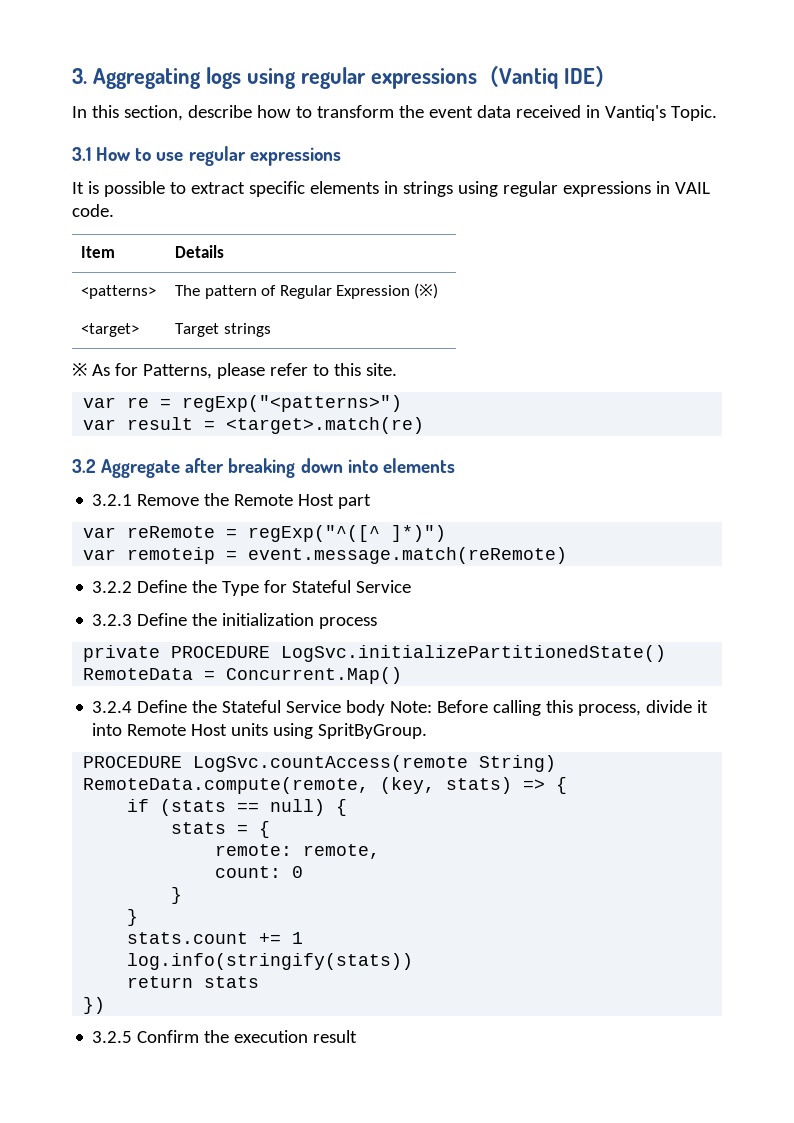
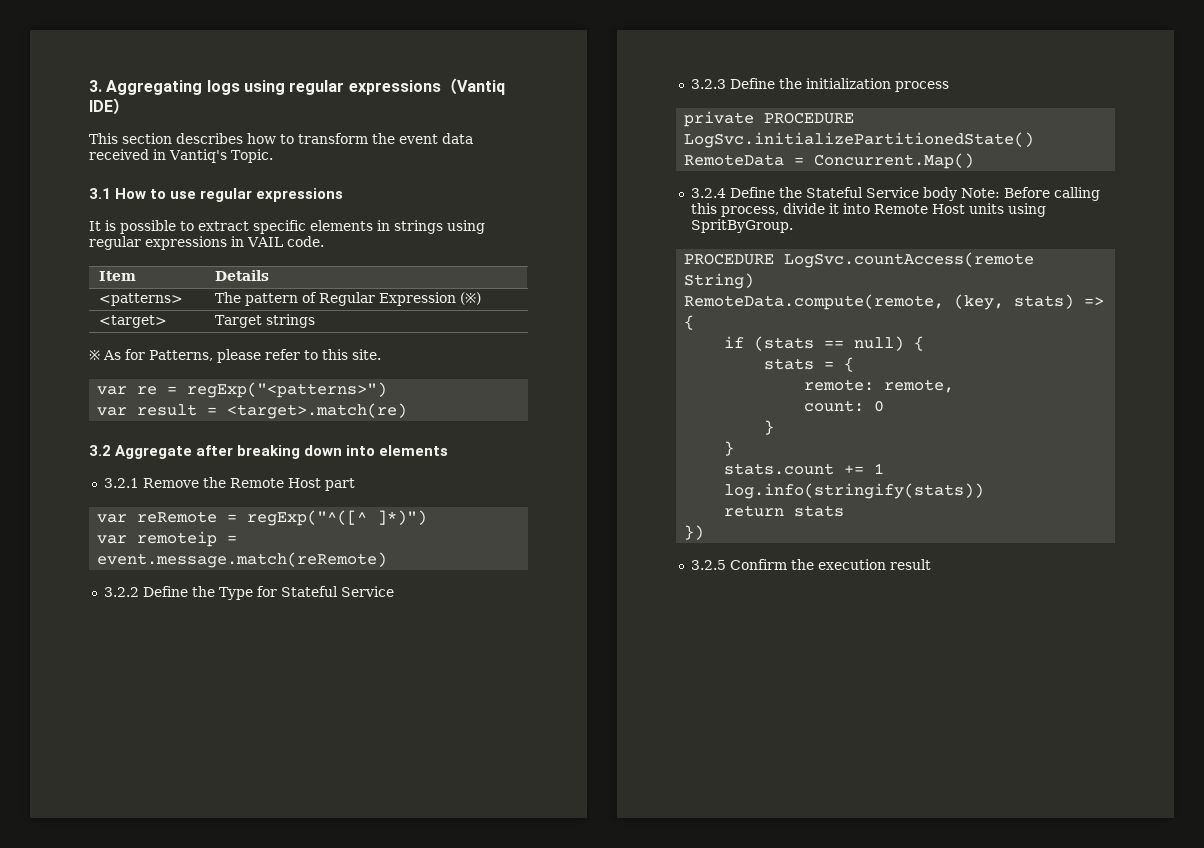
[72,105,252,121] In this section, describe -> [89,133,243,144] This section describes

